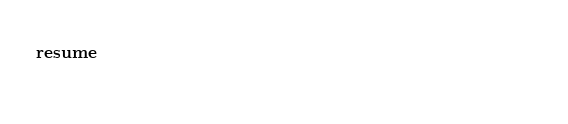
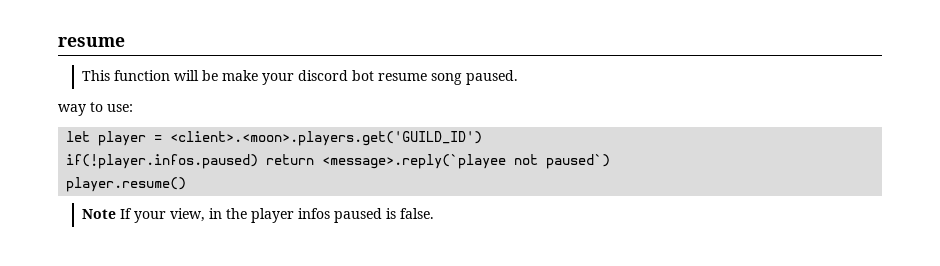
[36,50,97,58] resume -> [58,37,125,47] [82,70,519,85] [58,102,133,116] [66,131,483,146] [66,154,611,169] [66,177,187,192] [82,208,435,223] resume // This function will be make your discord bot resume song paused. // way to use: // let player = <client>.<moon>.players.get('GUILD_ID') // if(!player.infos.paused) return <message>.reply(`playee not paused`) // player.resume() // Note If your view, in the player infos paused is false.

